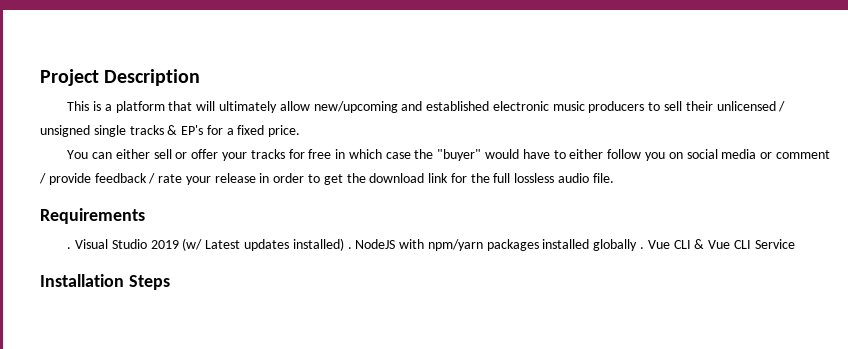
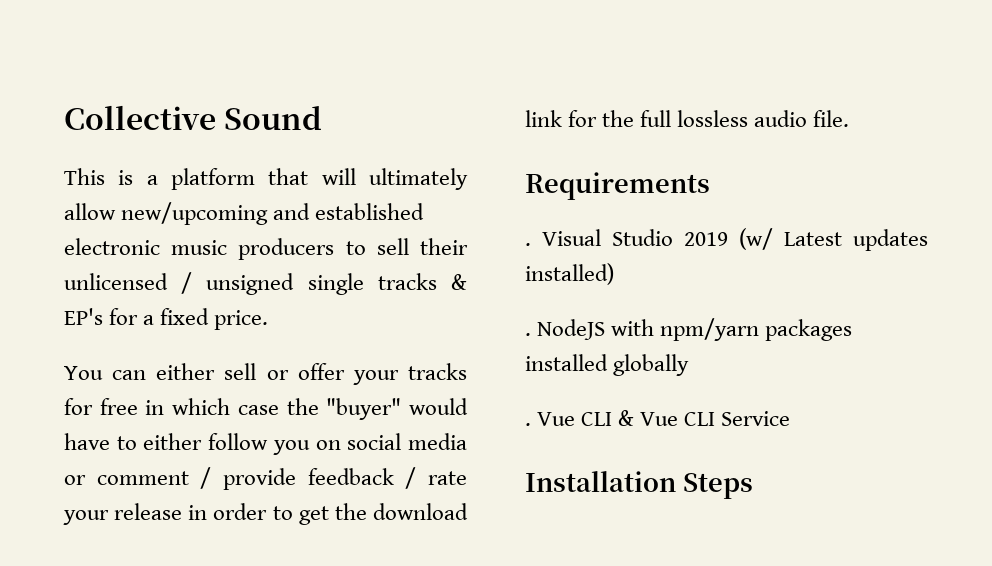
[40,69,201,86] Project Description -> [64,105,323,130] Collective Sound
(344, 244) none -> (614, 274) //
(638, 245) none -> (690, 365) //

